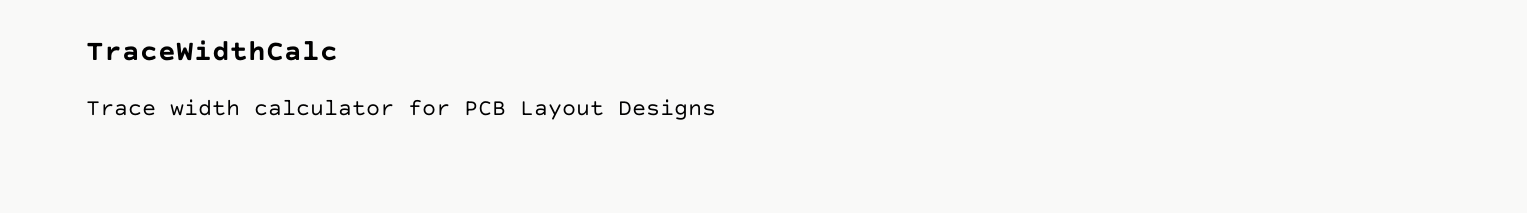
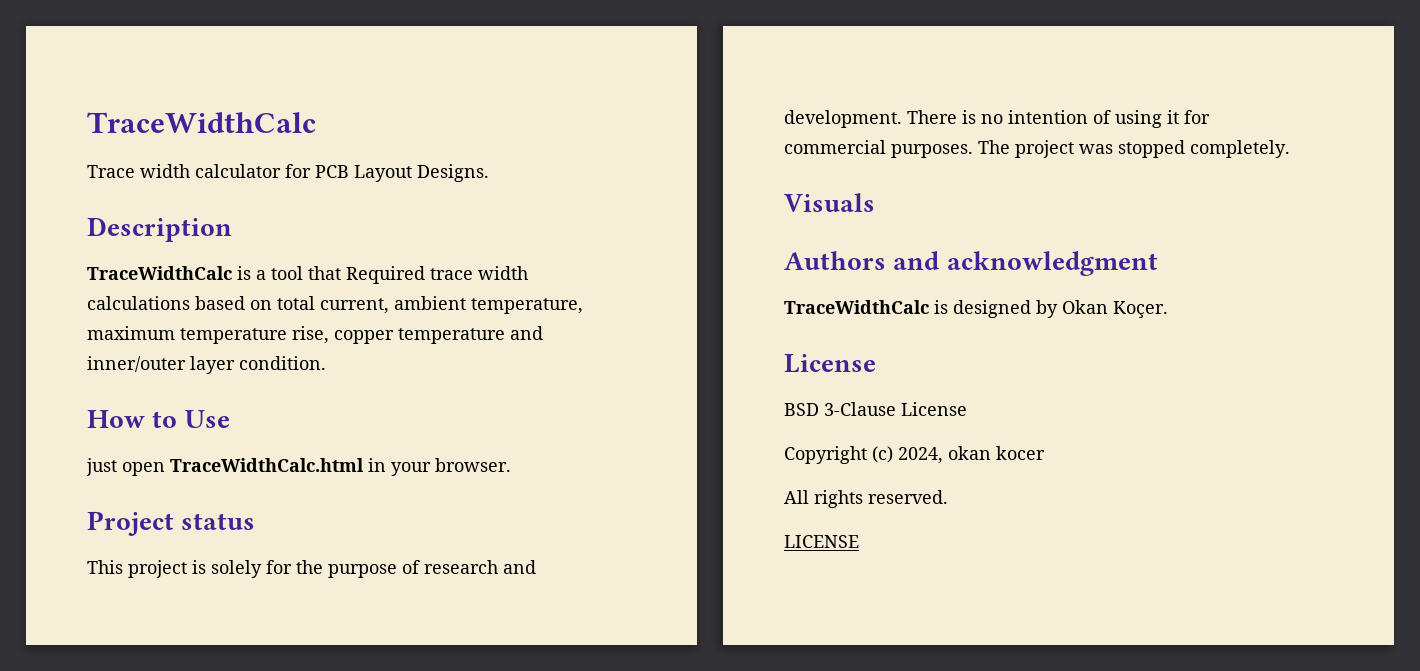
[618,99,716,120] Designs -> [417,164,489,182] [87,217,232,242] [87,266,528,284] [87,296,583,314] [87,326,543,344] [87,356,326,374] [87,410,230,428] [86,458,511,476] [87,511,256,536] [87,560,536,578] [784,110,1210,128] [784,140,1290,158] [784,193,875,212] [784,251,1158,276] [784,300,1168,318] [784,354,876,373] [784,402,967,416] [784,446,1045,464] [784,490,948,508] [784,535,859,548] Designs. // Description // TraceWidthCalc is a tool that Required trace width calculations based on total current, ambient temperature, maximum temperature rise, copper temperature and inner/outer layer condition. // How to Use // just open TraceWidthCalc.html in your browser. // Project status // This project is solely for the purpose of research and development. There is no intention of using it for commercial purposes. The project was stopped completely. // Visuals // Authors and acknowledgment // TraceWidthCalc is designed by Okan Koçer. // License // BSD 3-Clause License // Copyright (c) 2024, okan kocer // All rights reserved. // LICENSE

